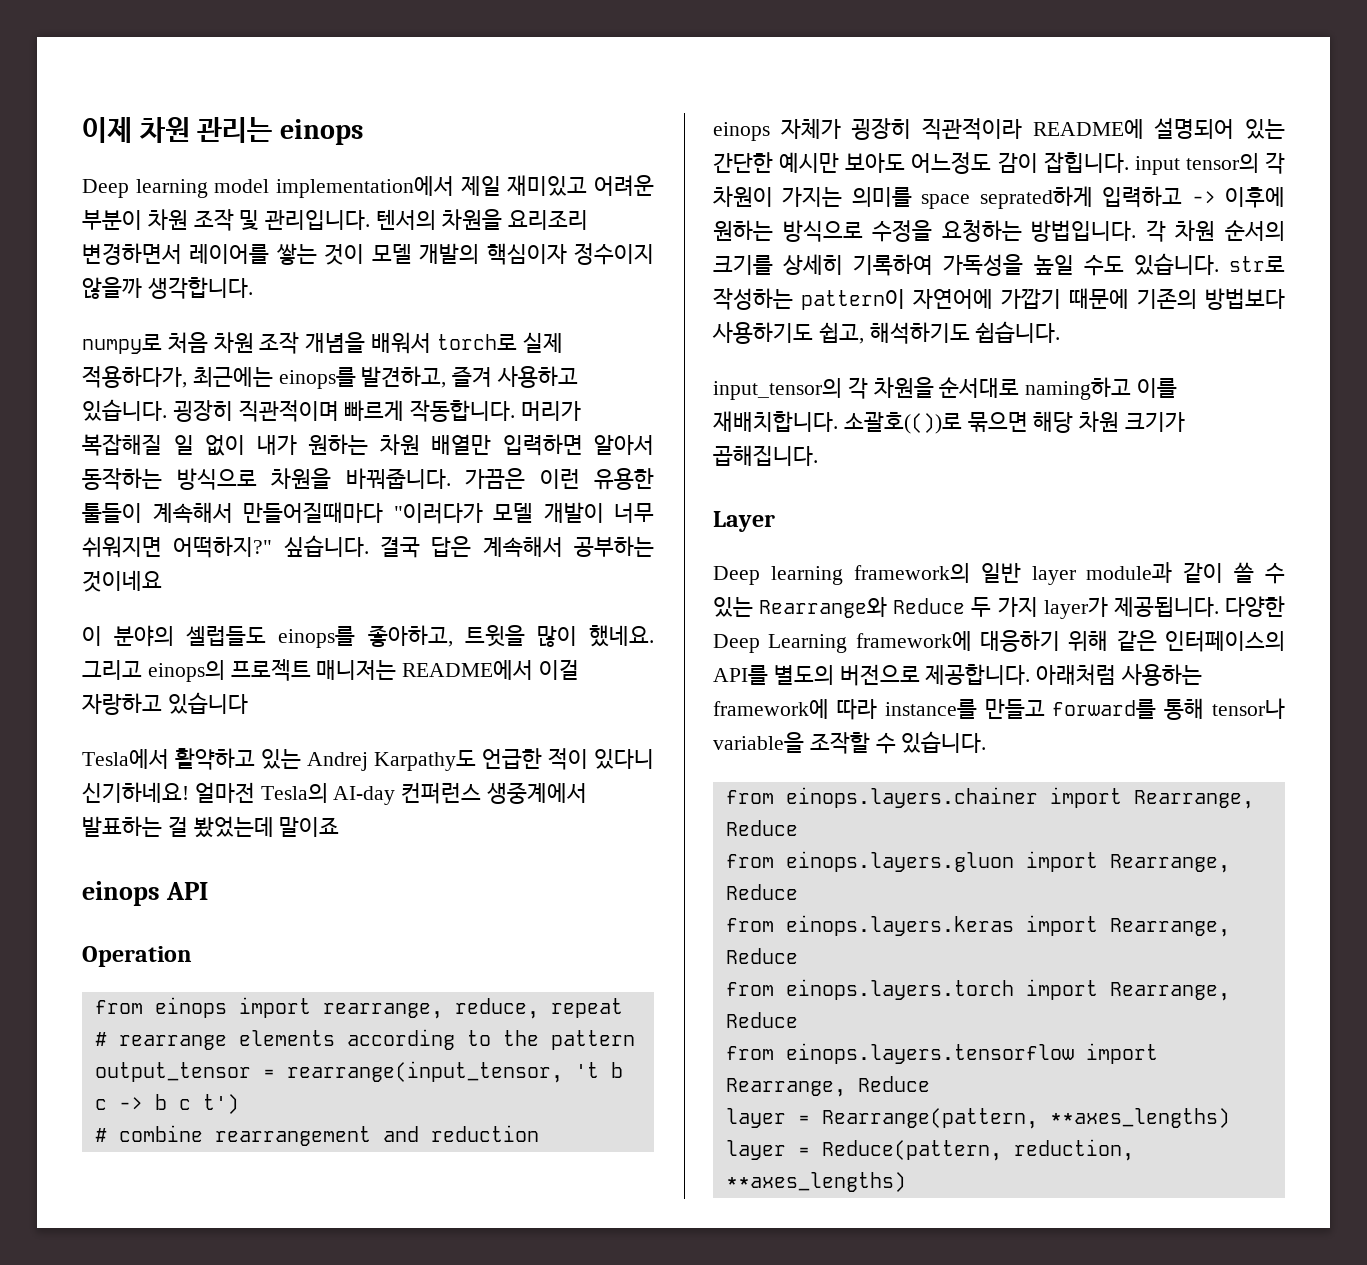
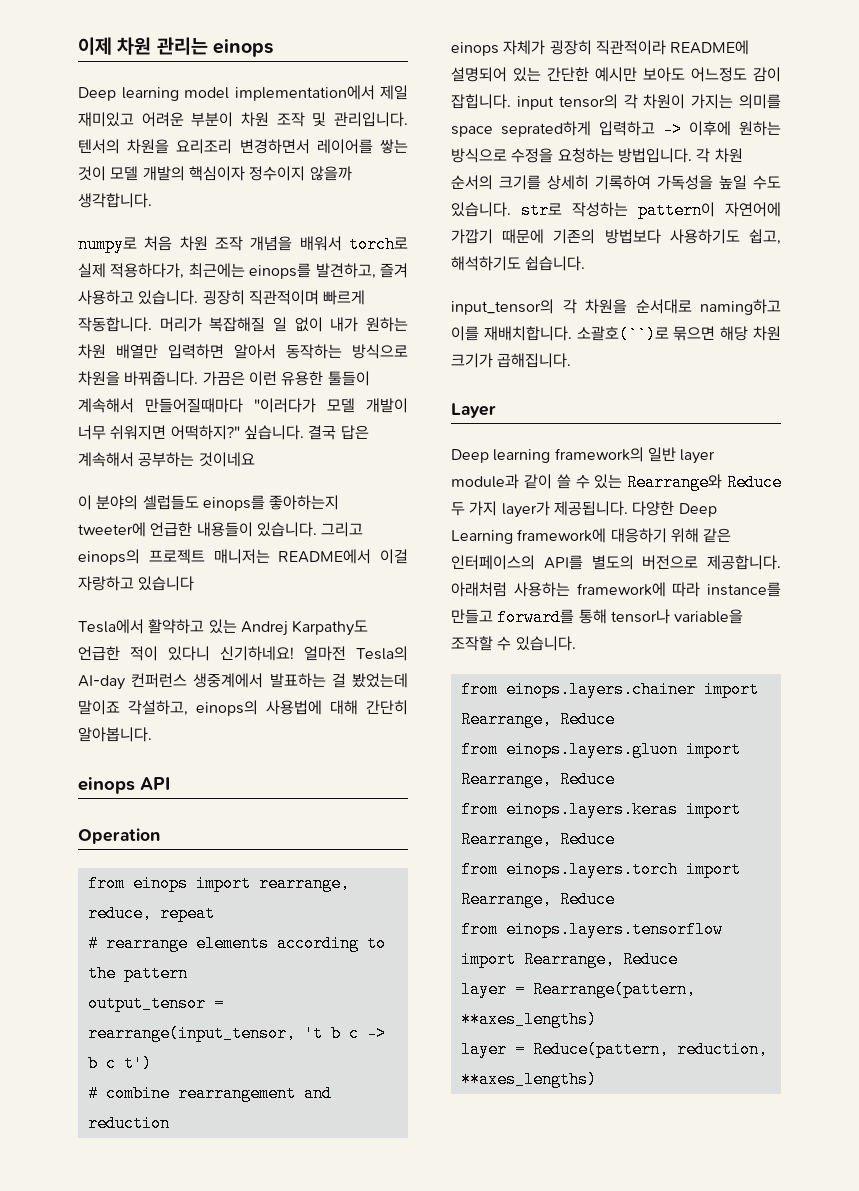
[367,625,655,647] 좋아하고, 트윗을 많이 했네요. -> [269,495,340,510] [78,522,317,537] 좋아하는지 tweeter에 언급한 내용들이 있습니다.
(340, 827) none -> [128,700,408,716] [78,727,152,742] 각설하고, einops의 사용법에 대해 간단히 알아봅니다.
[843,412,962,434] 소괄호(())로 -> [576,326,669,343] 소괄호(``)로

